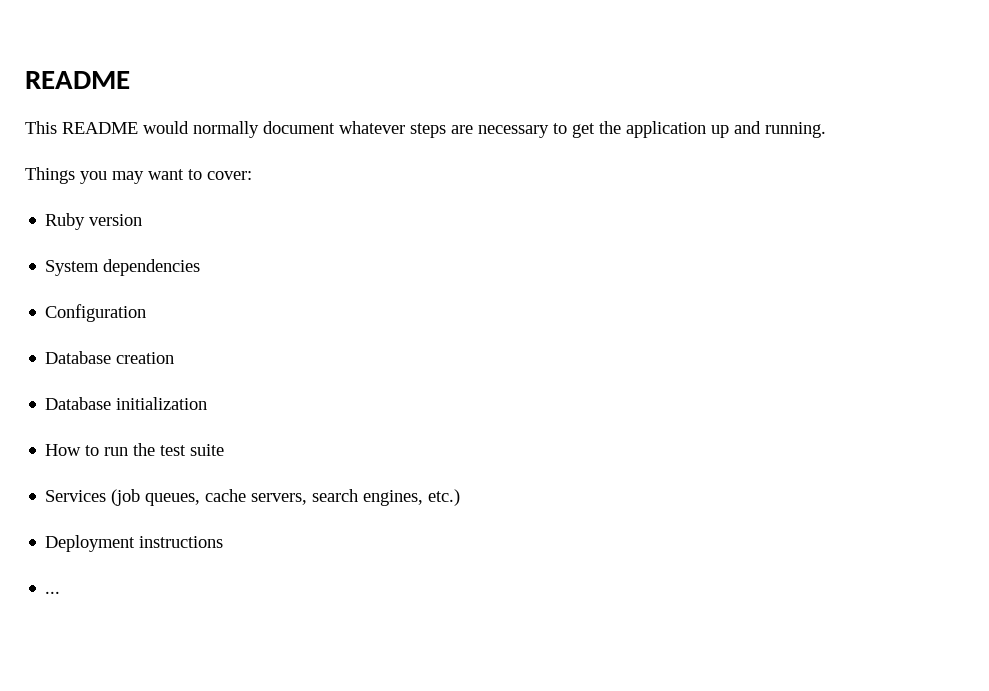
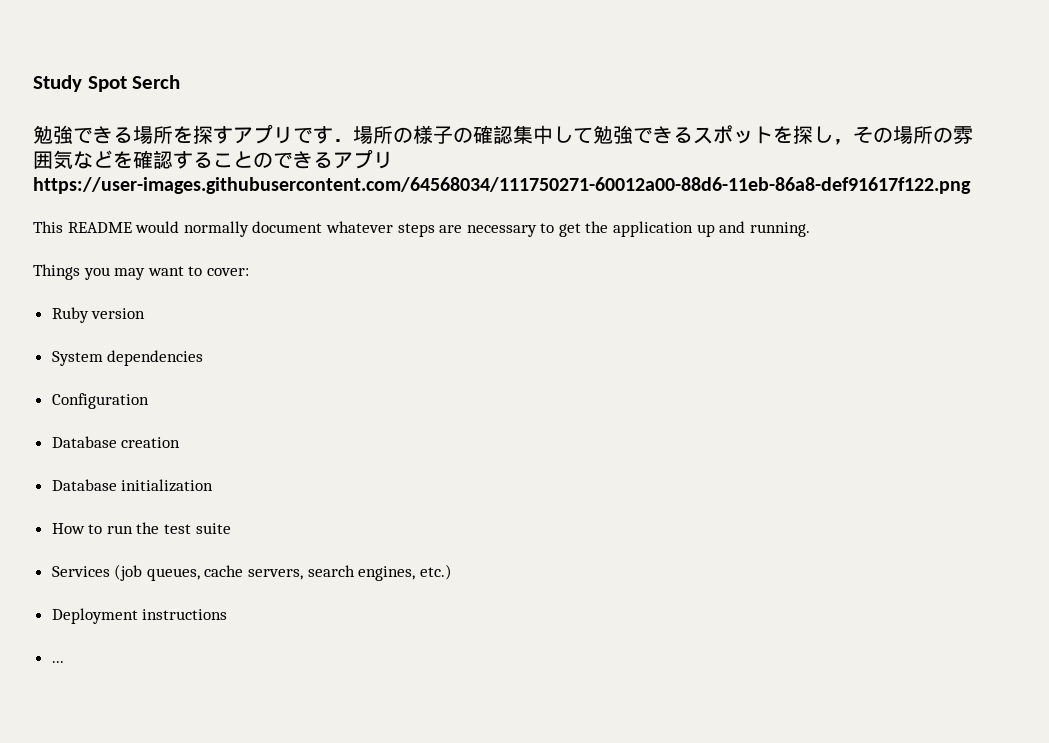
[25,71,130,89] README -> [33,75,181,92] [33,124,973,145] [33,149,393,169] [33,177,971,194] Study Spot Serch // 勉強できる場所を探すアプリです．場所の様子の確認集中して勉強できるスポットを探し，その場所の雰囲気などを確認することのできるアプリhttps://user-images.githubusercontent.com/64568034/111750271-60012a00-88d6-11eb-86a8-def91617f122.png

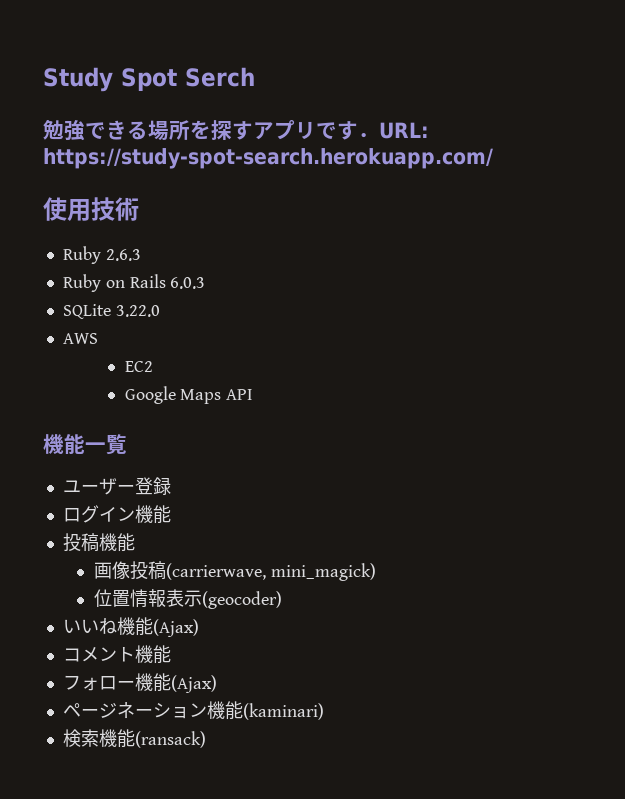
[353,125,973,145] [33,149,393,169] [33,177,971,194] [33,221,810,237] [33,264,249,280] [51,307,146,323] [51,350,204,366] [51,393,149,409] [51,436,181,448] [51,479,214,492] [51,522,231,534] [51,564,452,581] [51,608,228,624] [51,661,64,663] 場所の様子の確認集中して勉強できるスポットを探し，その場所の雰囲気などを確認することのできるアプリhttps://user-images.githubusercontent.com/64568034/111750271-60012a00-88d6-11eb-86a8-def91617f122.png // This README would normally document whatever steps are necessary to get the application up and running. // Things you may want to cover: // Ruby version // System dependencies // Configuration // Database creation // Database initialization // How to run the test suite // Services (job queues, cache servers, search engines, etc.) // Deployment instructions // ... -> [379,122,429,139] [43,148,493,169] [43,197,139,221] [62,246,141,264] [62,274,206,292] [62,304,160,319] [62,333,98,344] [124,361,153,372] [124,386,254,404] [43,434,127,455] [62,477,171,495] [62,505,171,524] [62,533,135,552] [93,561,376,581] [93,589,282,609] [62,617,199,637] [62,645,171,664] [62,673,217,693] [62,701,324,720] [62,729,206,748] URL: https://study-spot-search.herokuapp.com/ // 使用技術 // Ruby 2.6.3 // Ruby on Rails 6.0.3 // SQLite 3.22.0 // AWS // EC2 // Google Maps API // 機能一覧 // ユーザー登録 // ログイン機能 // 投稿機能 // 画像投稿(carrierwave, mini_magick) // 位置情報表示(geocoder) // いいね機能(Ajax) // コメント機能 // フォロー機能(Ajax) // ページネーション機能(kaminari) // 検索機能(ransack)

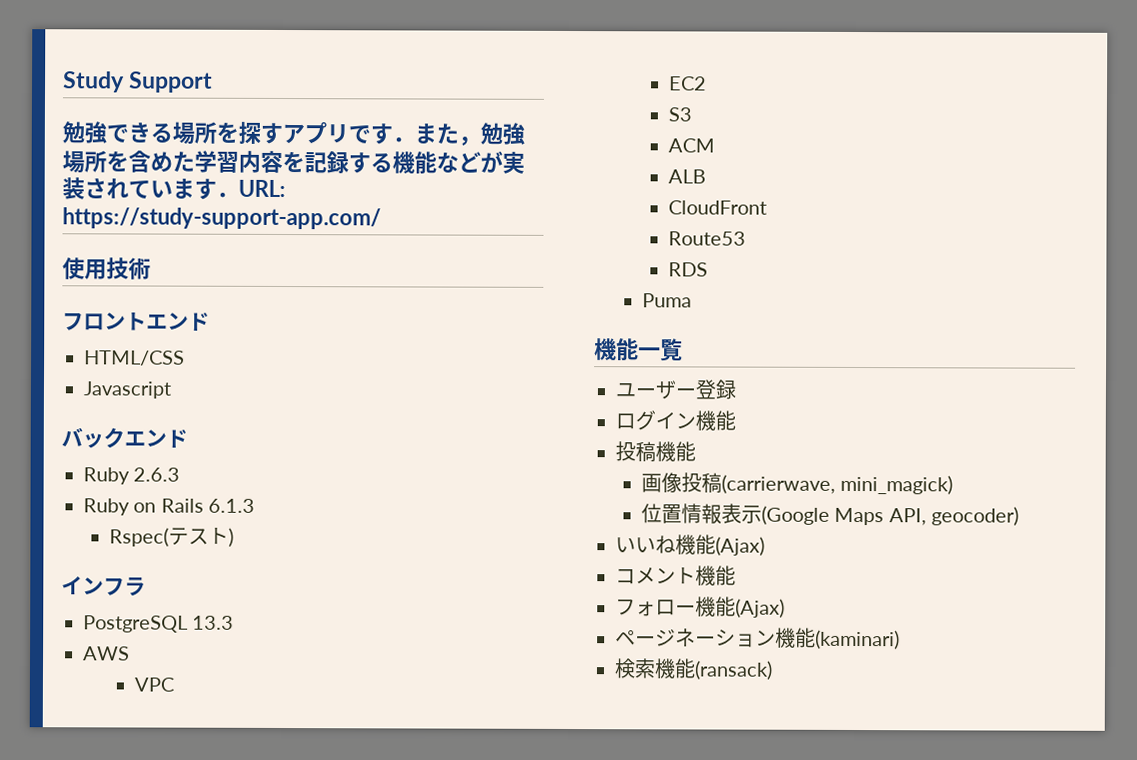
[121,67,255,91] Spot Serch -> [129,71,214,93] Support
[379,122,429,139] [43,148,493,169] [43,197,139,221] URL: https://study-spot-search.herokuapp.com/ // 使用技術 -> [414,122,525,146] [62,150,525,174] [62,177,286,200] [62,207,381,230] [62,257,151,280] [62,312,210,331] [84,350,185,366] [83,381,171,399] [61,427,188,449] また，勉強場所を含めた学習内容を記録する機能などが実装されています．URL: https://study-support-app.com/ // 使用技術 // フロントエンド // HTML/CSS // Javascript // バックエンド
[170,277,206,289] [62,304,160,319] 6.0.3 // SQLite 3.22.0 -> [208,498,256,513] [108,527,234,547] [61,576,146,597] [83,615,235,633] 6.1.3 // Rspec(テスト) // インフラ // PostgreSQL 13.3
(98, 338) none -> [133,677,174,692] // VPC
[124,386,254,404] Google Maps API -> [667,107,692,122] [667,138,715,153] [667,169,706,184] [667,200,767,215] [667,231,746,246] [667,262,708,277] [641,293,692,308] S3 // ACM // ALB // CloudFront // Route53 // RDS // Puma
[201,591,282,609] (geocoder) -> [760,505,1020,526] (Google Maps API, geocoder)

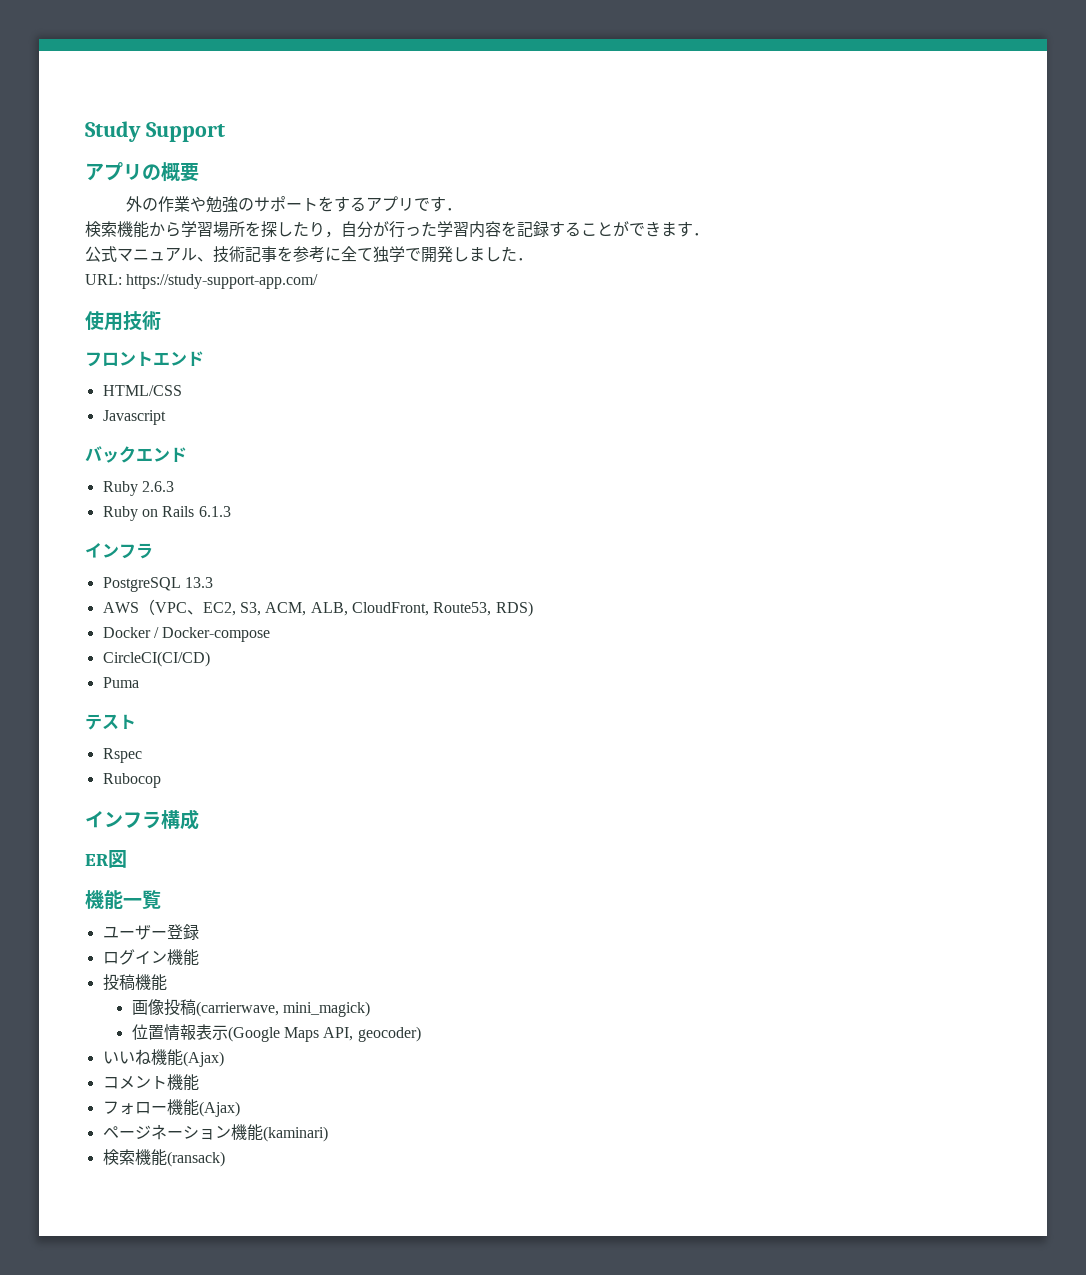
[62,121,525,146] [62,150,173,174] 勉強できる場所を探すアプリです．また，勉強場所を含め -> [85,162,199,182] [125,196,462,213] [85,221,421,238] アプリの概要 // 外の作業や勉強のサポートをするアプリです． // 検索機能から学習場所を探したり，自分が行っ
[392,150,525,174] [62,177,239,200] 機能などが実装されています． -> [581,221,709,237] [85,246,533,263] ことができます． // 公式マニュアル、技術記事を参考に全て独学で開発しました． //
[108,527,234,547] // Rspec(テスト) -> (231, 511) none
[133,677,174,692] [668,76,707,91] [667,107,692,122] [667,138,715,153] [667,169,706,184] [667,200,767,215] [667,231,746,246] [667,262,708,277] [641,293,692,308] // VPC // EC2 // S3 // ACM // ALB // CloudFront // Route53 // RDS // Puma -> [138,599,533,617] [102,627,271,642] [102,651,210,667] [102,677,139,688] [85,714,136,730] [102,748,142,763] [102,773,161,788] [85,809,199,830] [85,850,127,868] （VPC、EC2, S3, ACM, ALB, CloudFront, Route53, RDS) // Docker / Docker-compose // CircleCI(CI/CD) // Puma // テスト // Rspec // Rubocop // インフラ構成 // ER図

